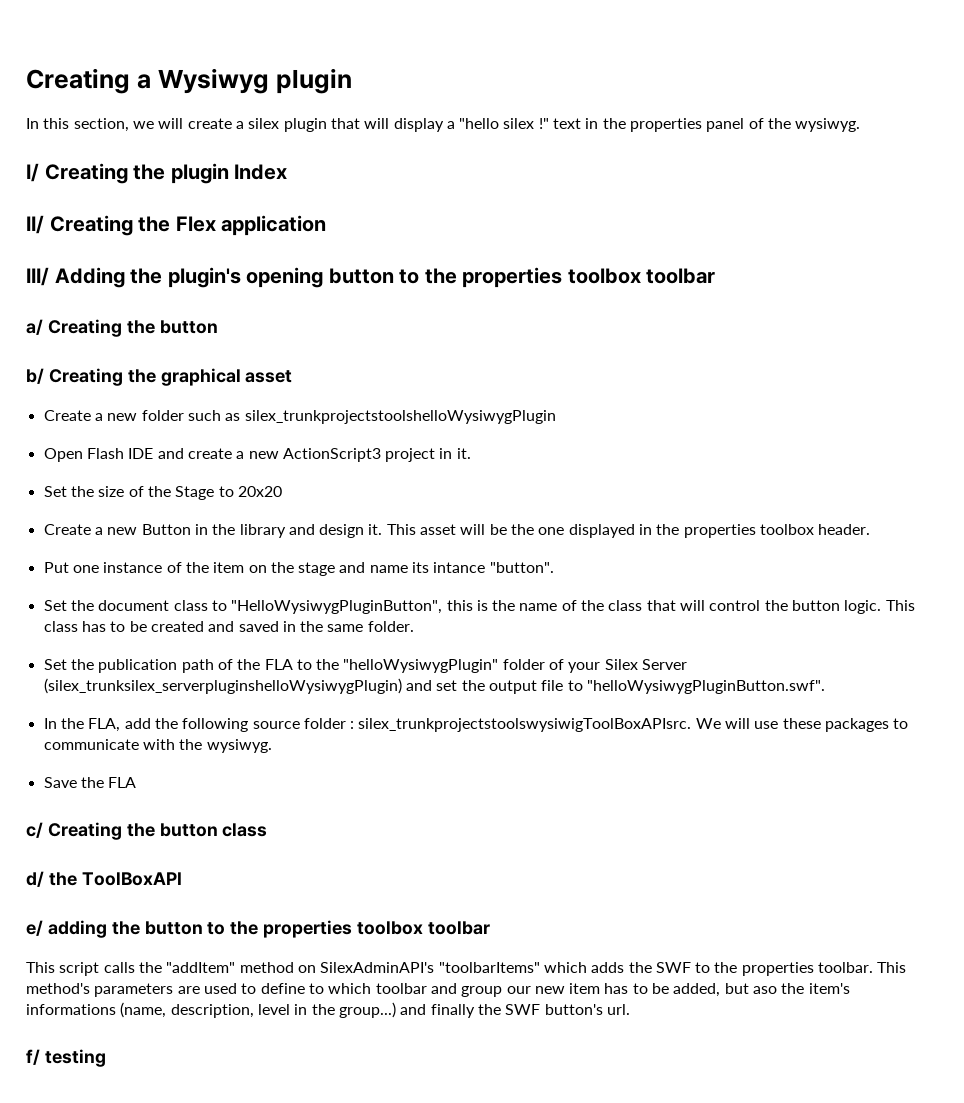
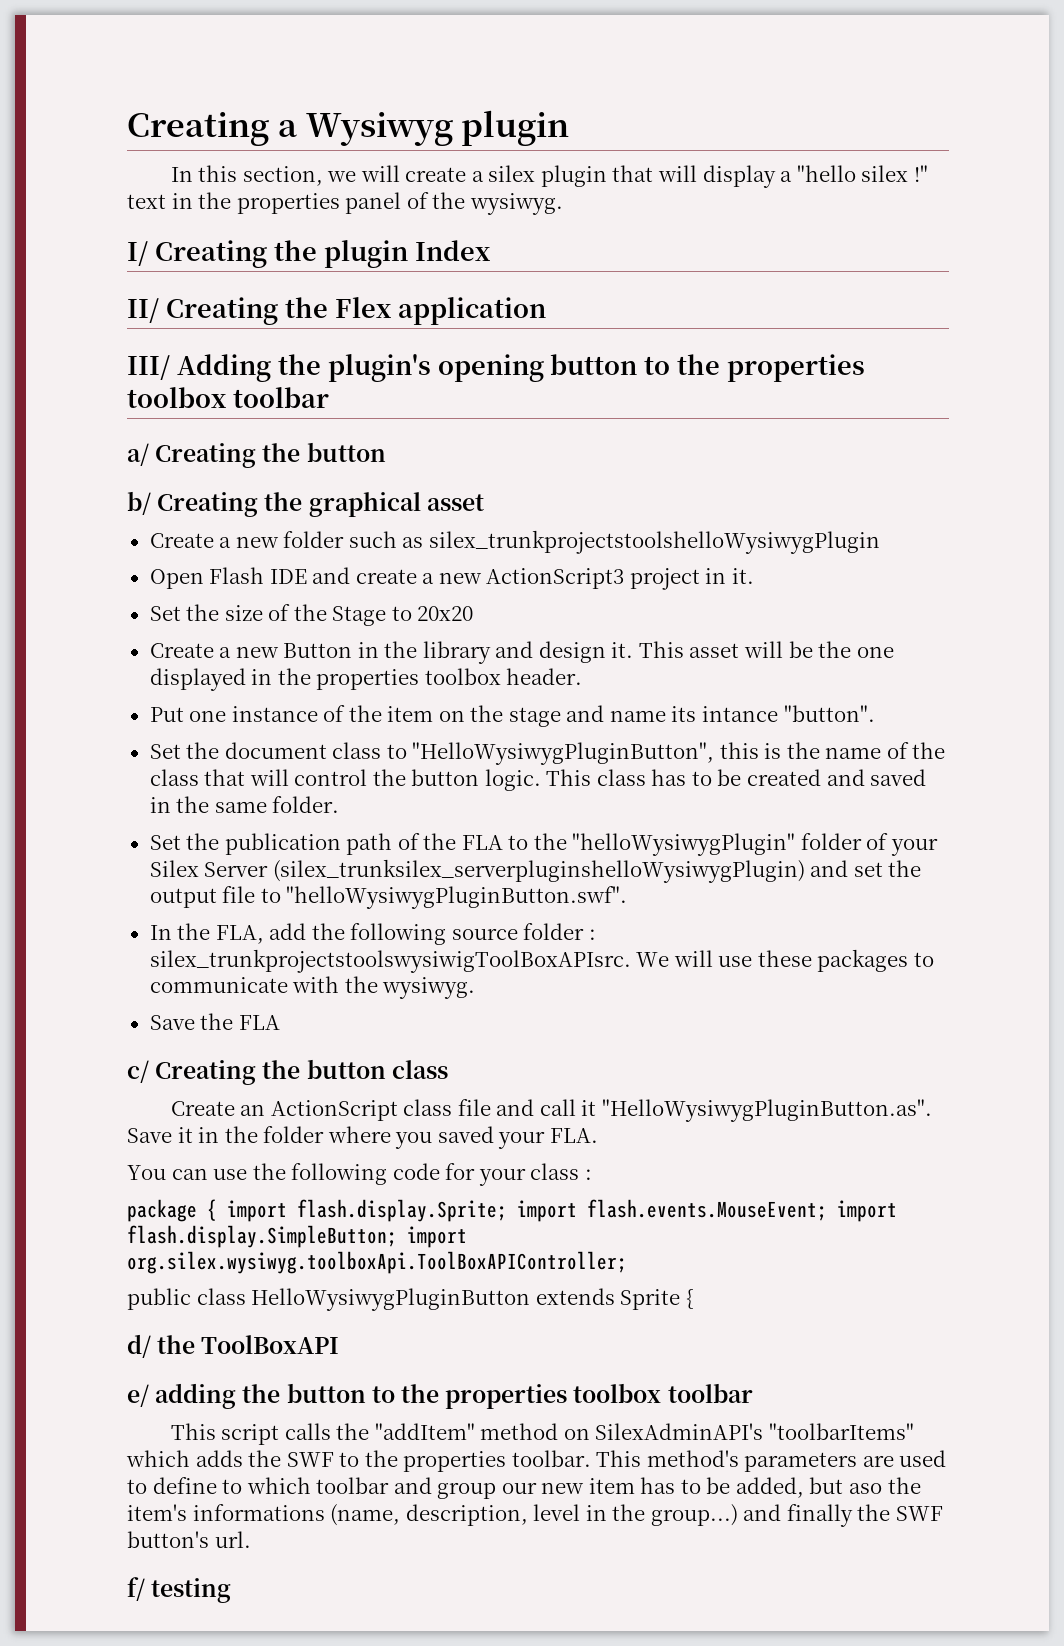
(268, 830) none -> [170,1099,932,1122] [127,1126,598,1149] [127,1163,592,1186] [127,1199,897,1222] [127,1225,467,1248] [127,1251,627,1274] [127,1288,694,1311] // Create an ActionScript class file and call it "HelloWysiwygPluginButton.as". Save it in the folder where you saved your FLA. // You can use the following code for your class : // package { import flash.display.Sprite; import flash.events.MouseEvent; import flash.display.SimpleButton; import org.silex.wysiwyg.toolboxApi.ToolBoxAPIController; // public class HelloWysiwygPluginButton extends Sprite {

